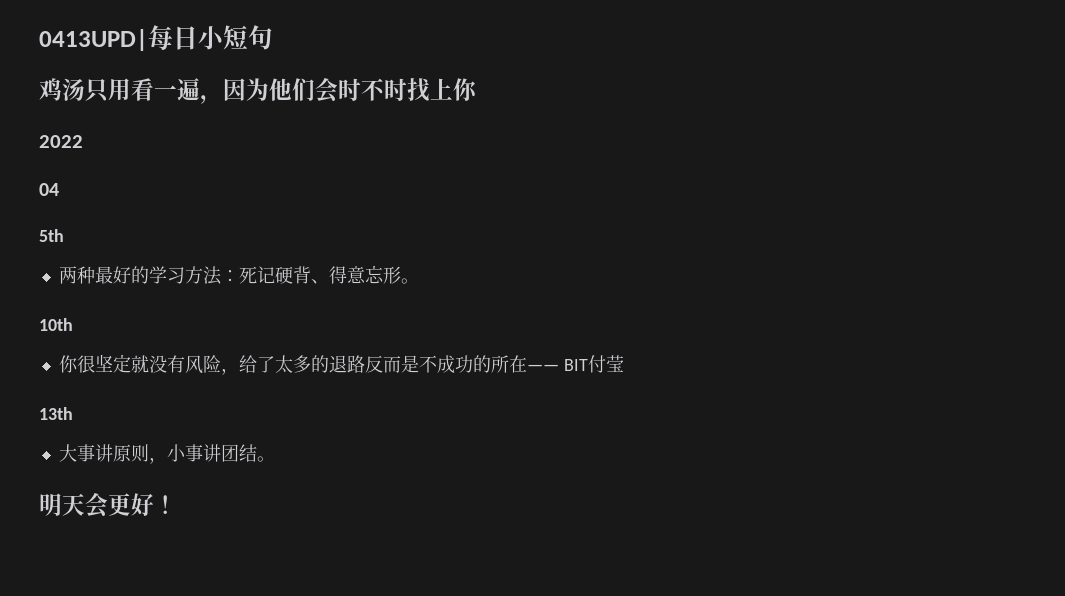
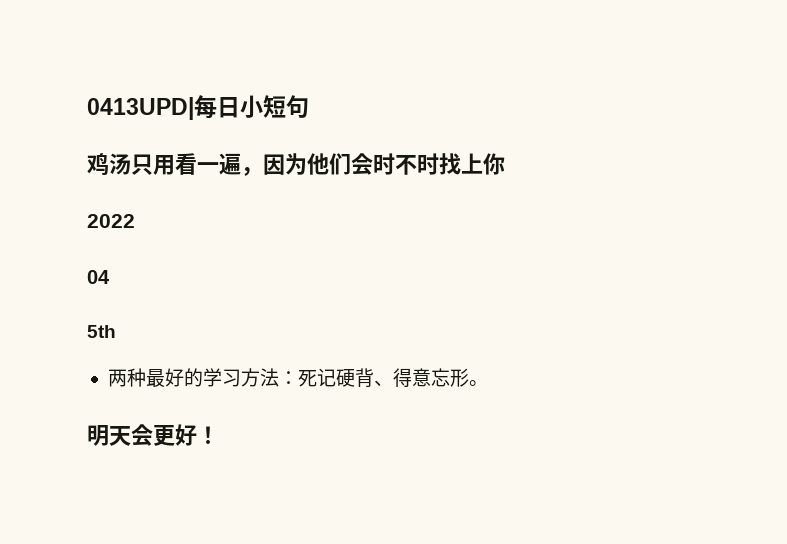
[39,318,73,331] [58,354,624,375] [39,407,73,420] [58,444,275,464] // 10th // 你很坚定就没有风险，给了太多的退路反而是不成功的所在—— BIT付莹 // 13th // 大事讲原则，小事讲团结。 -> (488, 383) none

